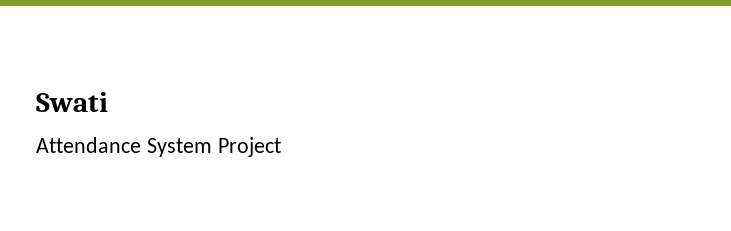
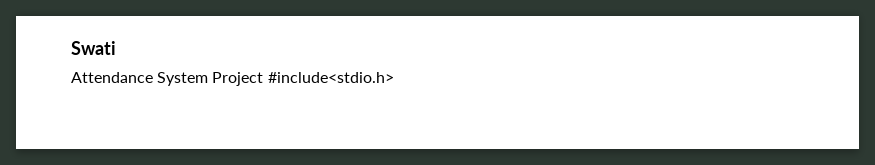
(281, 147) none -> [267,72,394,83] #include<stdio.h>

